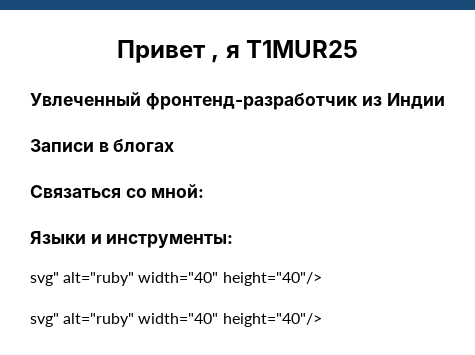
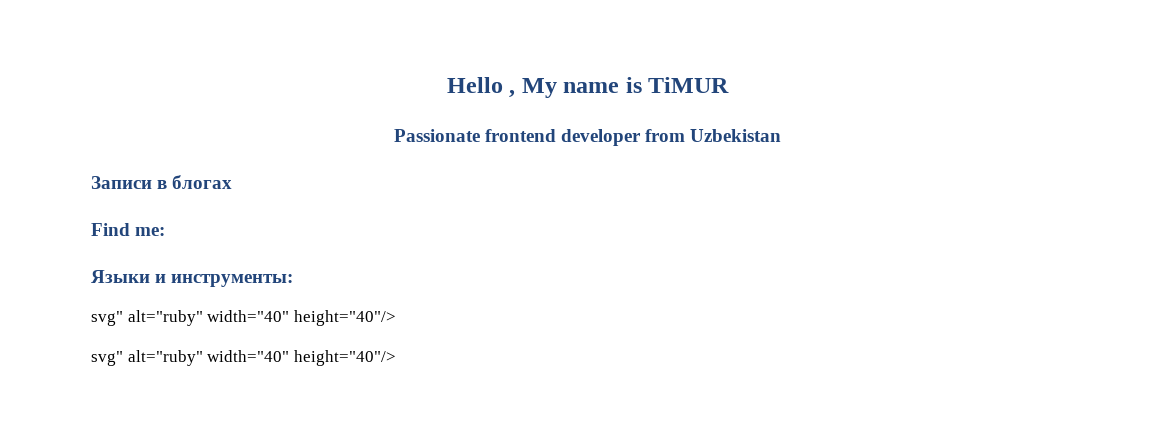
[116,40,359,63] [30,92,445,110] Привет , я T1MUR25 // Увлеченный фронтенд-разработчик из Индии -> [446,77,730,98] [393,129,782,146] Hello , My name is TiMUR // Passionate frontend developer from Uzbekistan
[30,184,205,198] Связаться со мной: -> [91,223,166,236] Find me:

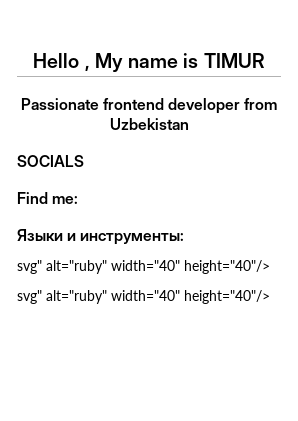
[648,77,730,93] TiMUR -> [203,53,265,68] TIMUR
[91,175,233,189] Записи в блогах -> [17,155,84,167] SOCIALS

